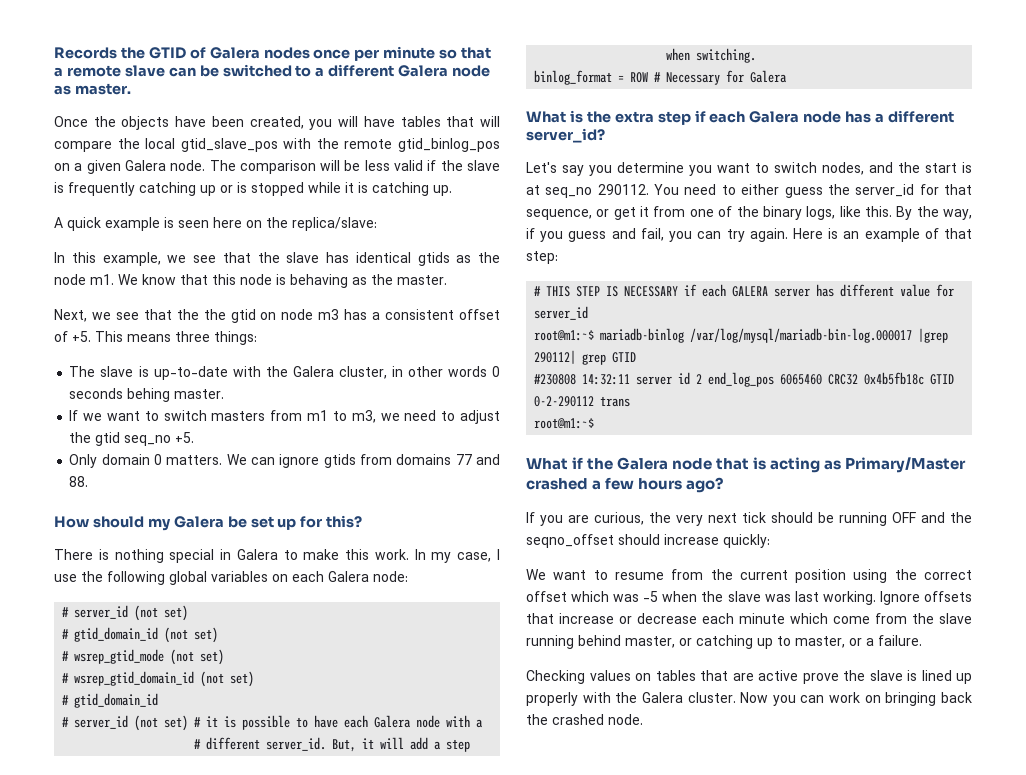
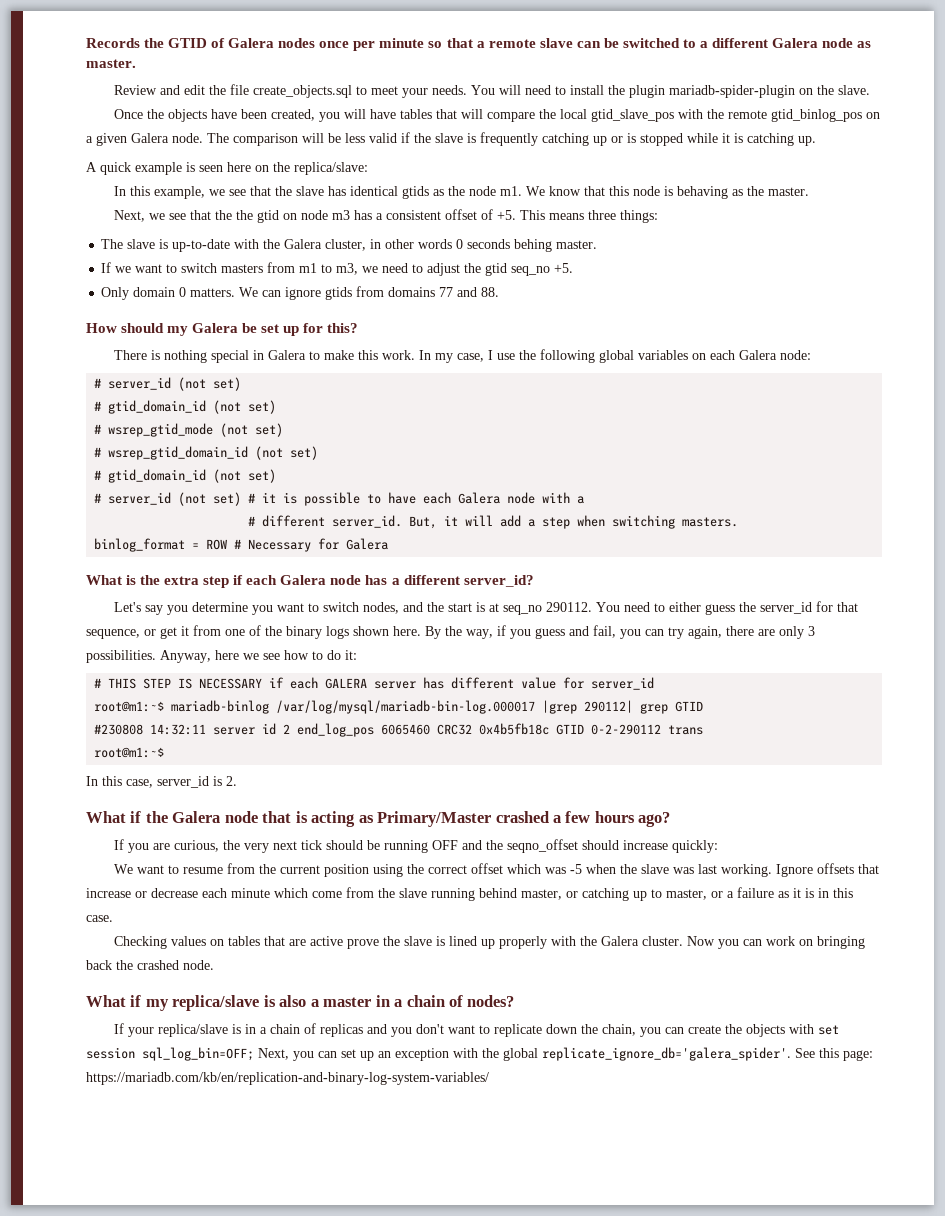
(131, 89) none -> [113,84,870,98] // Review and edit the file create_objects.sql to meet your needs. You will need to install the plugin mariadb-spider-plugin on the slave.
(159, 700) none -> [213,469,277,483] (not set)
[696,48,757,63] switching. -> [612,515,739,529] switching masters.
[806,206,892,220] logs, like this. -> [326,626,421,639] logs shown here.
[749,228,972,242] [526,251,558,264] again. Here is an example of that step: -> [688,626,815,639] [86,650,357,663] again, there are only 3 possibilities. Anyway, here we see how to do it:
(595, 423) none -> [86,776,237,788] // In this case, server_id is 2.
[878,635,922,646] failure. -> [737,887,853,898] [86,915,113,922] failure as it is in this case.
(643, 719) none -> [86,995,515,1011] [113,1023,839,1037] [86,1047,873,1061] [86,1072,489,1085] // What if my replica/slave is also a master in a chain of nodes? // If your replica/slave is in a chain of replicas and you don't want to replicate down the chain, you can create the objects with set session sql_log_bin=OFF; Next, you can set up an exception with the global replicate_ignore_db='galera_spider'. See this page: https://mariadb.com/kb/en/replication-and-binary-log-system-variables/

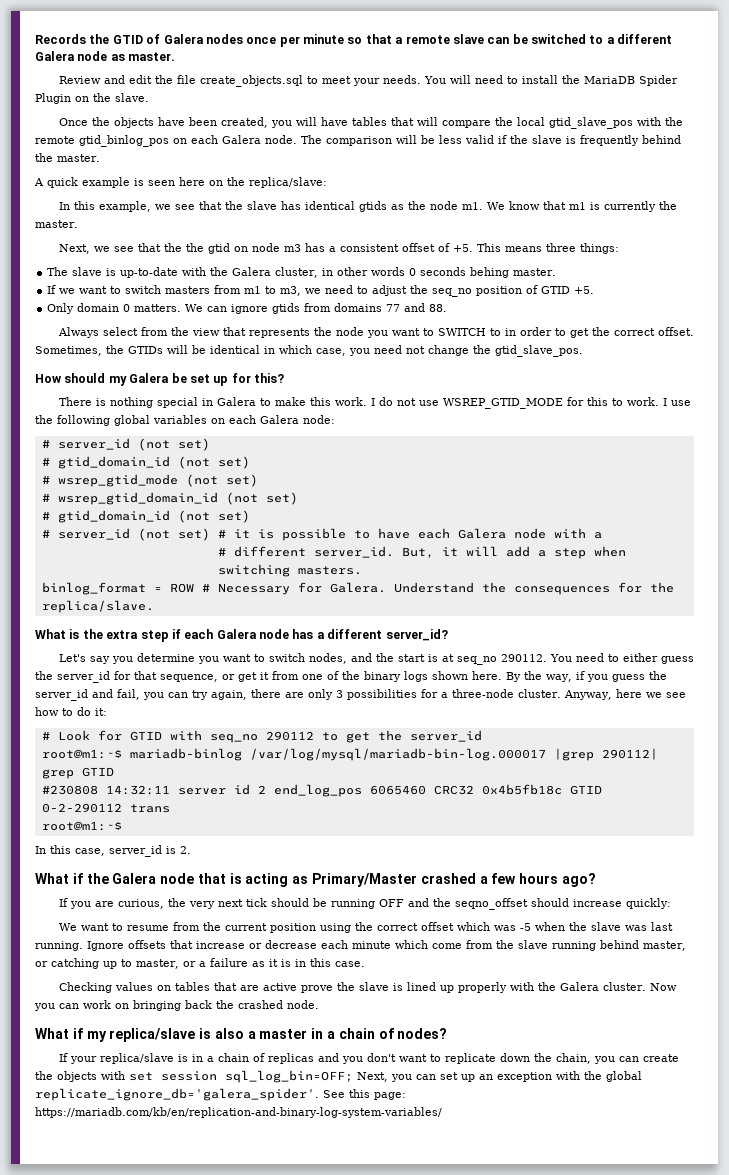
[628,85,795,98] plugin mariadb-spider-plugin -> [583,75,678,86] [35,93,71,104] MariaDB Spider Plugin
[86,133,127,146] a given -> [191,135,218,144] each
[542,133,816,146] catching up or is stopped while it is catching up. -> [642,135,681,144] [35,153,100,162] behind the master.
[608,186,743,199] this node is behaving as -> [568,201,656,212] m1 is currently
[485,263,551,276] gtid seq_no -> [432,285,571,297] seq_no position of GTID
(500, 292) none -> [57,327,694,338] [35,345,583,357] // Always select from the view that represents the node you want to SWITCH to in order to get the correct offset. Sometimes, the GTIDs will be identical in which case, you need not change the gtid_slave_pos.
[418,350,484,363] In my case, -> [370,397,659,409] I do not use WSREP_GTID_MODE for this to work.
[346,538,389,550] Galera -> [329,582,674,595] [41,600,154,613] Galera. Understand the consequences for the replica/slave.
(565, 633) none -> [648,671,667,680] [35,689,88,701] the server_id
[86,650,156,663] possibilities. -> [347,689,561,700] possibilities for a three-node cluster.
[108,677,585,689] THIS STEP IS NECESSARY if each GALERA server has different value for -> [57,730,402,743] Look for GTID with seq_no 290112 to get the
[720,864,772,877] working. -> [35,941,83,951] running.

